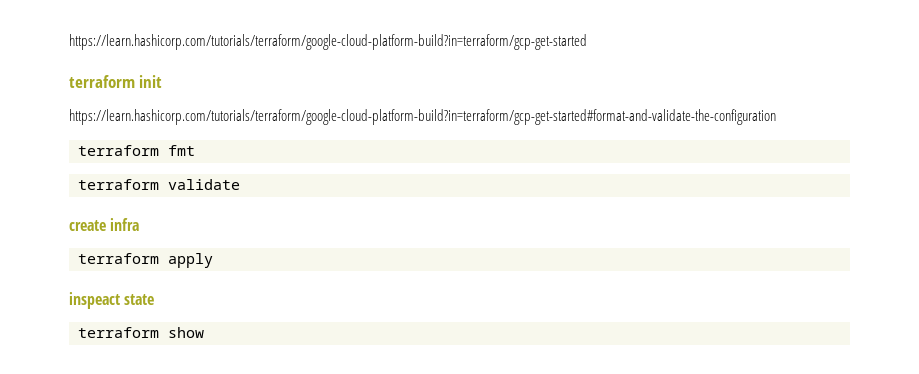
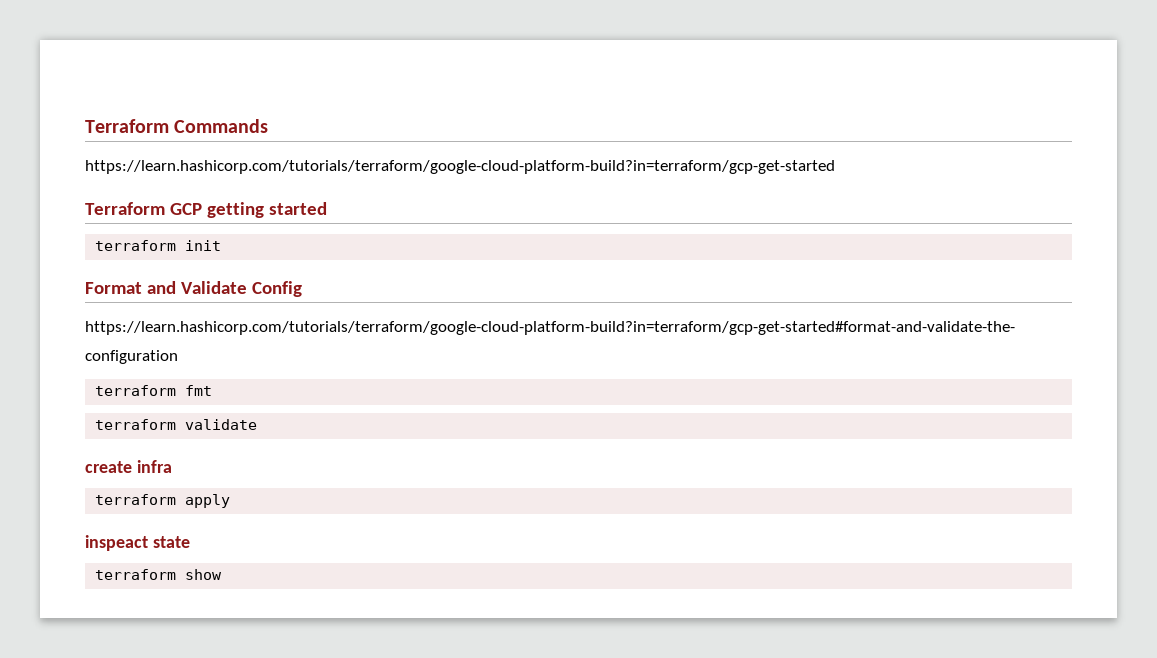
(69, 42) none -> [85,119,269,133] Terraform Commands //
[69,75,163,88] terraform init -> [85,202,327,218] [95,240,222,251] [85,281,302,297] Terraform GCP getting started // terraform init // Format and Validate Config

